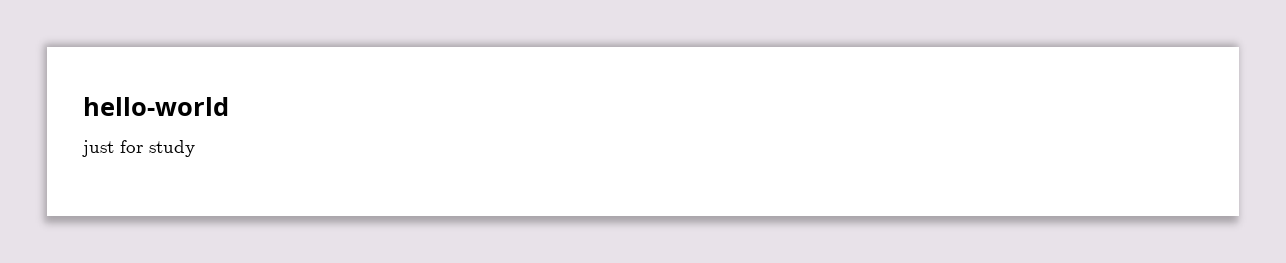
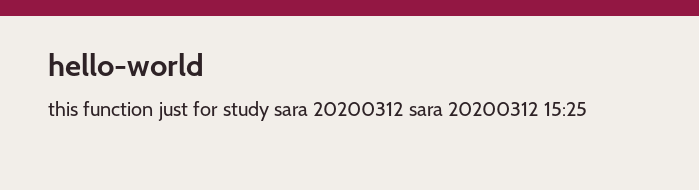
(229, 106) none -> [48,101,154,116] this function
(195, 148) none -> [274,102,587,116] sara 20200312 sara 20200312 15:25

